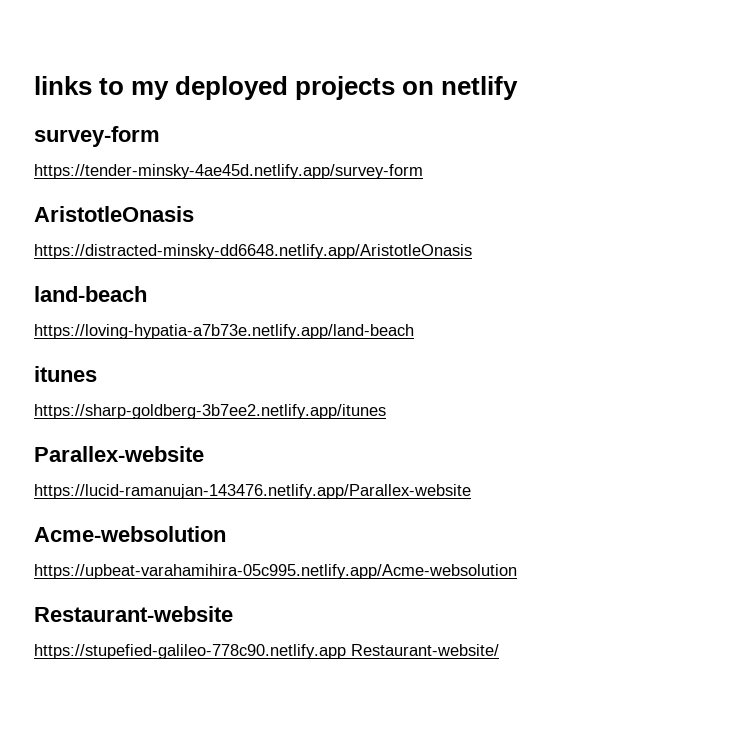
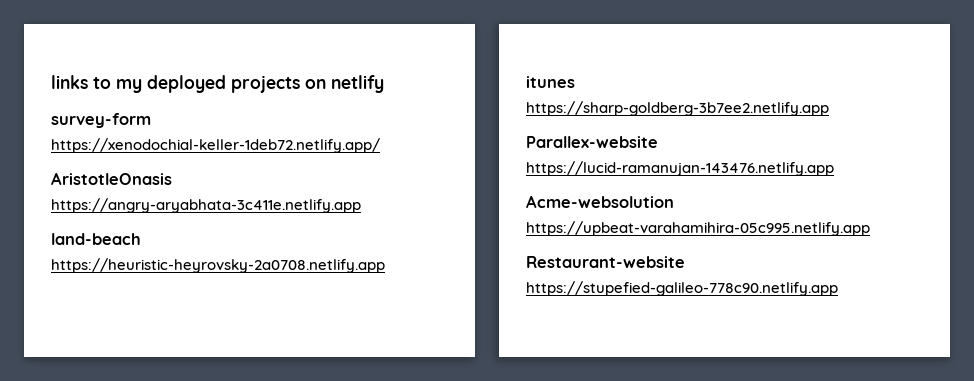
[34,164,423,179] https://tender-minsky-4ae45d.netlify.app/survey-form -> [51,138,380,153] https://xenodochial-keller-1deb72.netlify.app/
[34,244,472,259] https://distracted-minsky-dd6648.netlify.app/AristotleOnasis -> [51,198,361,213] https://angry-aryabhata-3c411e.netlify.app
[34,324,414,339] https://loving-hypatia-a7b73e.netlify.app/land-beach -> [51,258,385,273] https://heuristic-heyrovsky-2a0708.netlify.app
[34,404,386,419] https://sharp-goldberg-3b7ee2.netlify.app/itunes -> [526,101,829,116] https://sharp-goldberg-3b7ee2.netlify.app
[34,484,471,499] https://lucid-ramanujan-143476.netlify.app/Parallex-website -> [526,161,834,176] https://lucid-ramanujan-143476.netlify.app
[34,564,517,579] https://upbeat-varahamihira-05c995.netlify.app/Acme-websolution -> [526,221,870,236] https://upbeat-varahamihira-05c995.netlify.app
[351,644,499,656] Restaurant-website/ -> (838, 288) none

